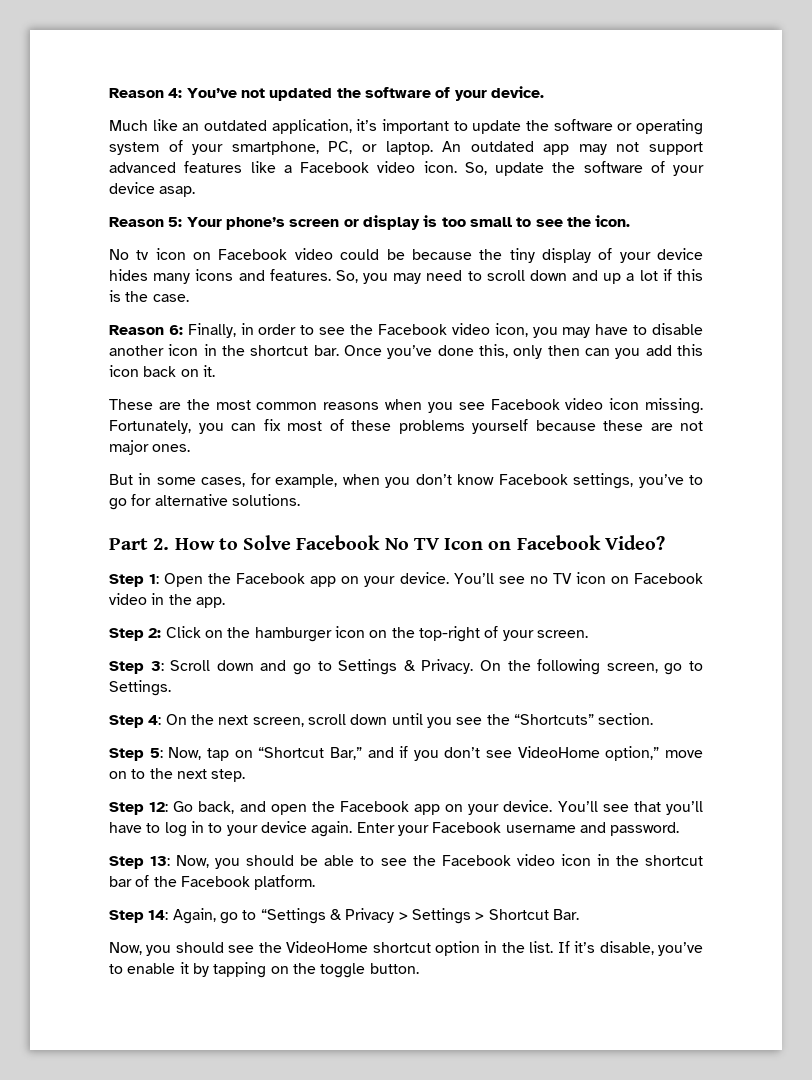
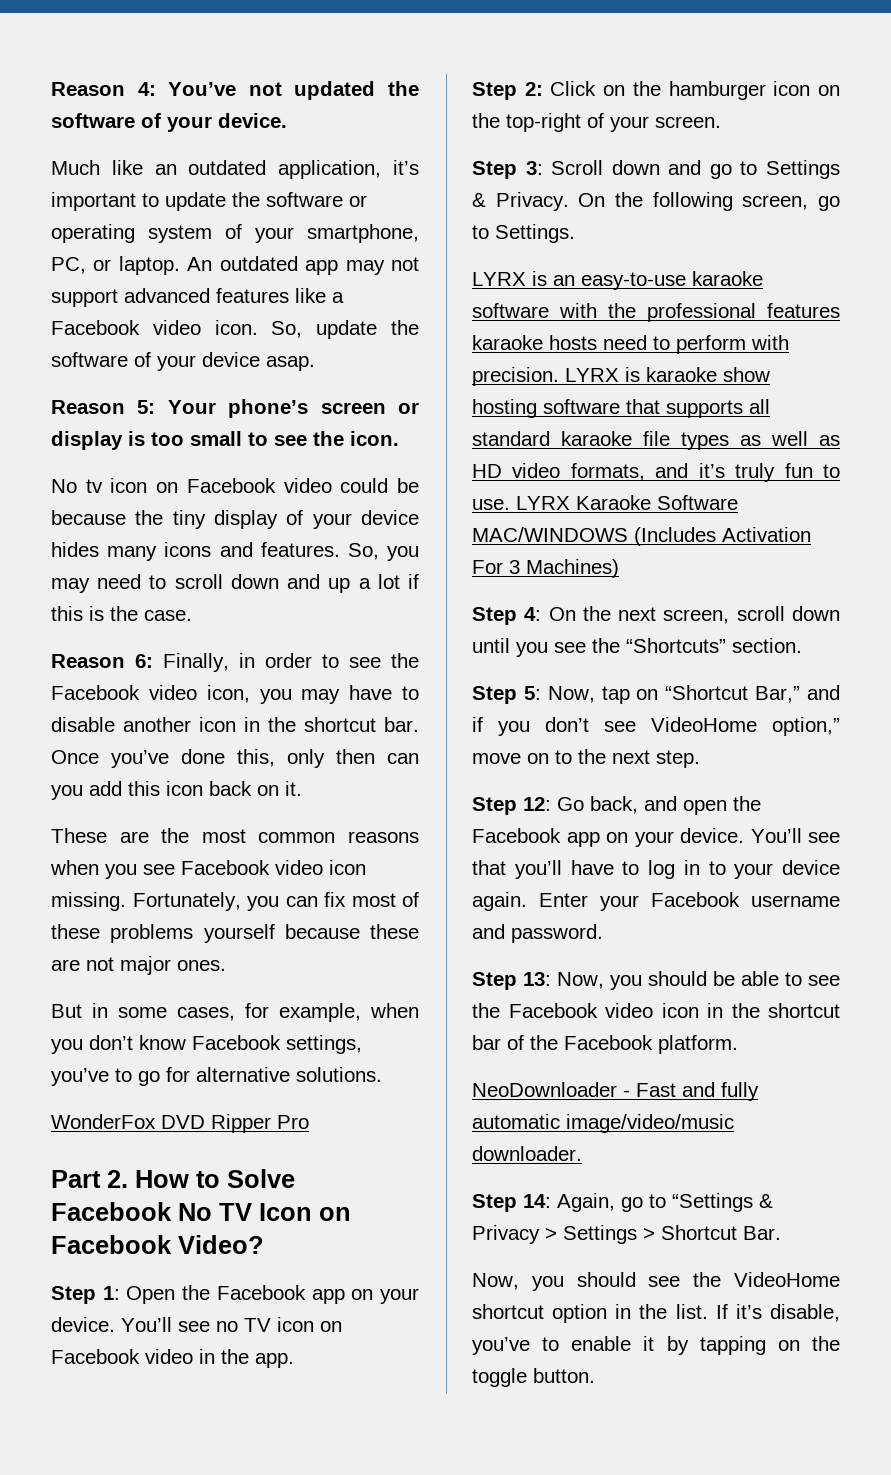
(300, 500) none -> [51,1114,309,1133] // WonderFox DVD Ripper Pro
(171, 688) none -> [472,271,763,290] [472,303,840,322] [472,335,789,354] [472,367,770,386] [472,399,770,418] [472,431,840,450] [472,463,840,482] [472,495,738,510] [472,527,811,546] [472,559,619,578] // LYRX is an easy-to-use karaoke software with the professional features karaoke hosts need to perform with precision. LYRX is karaoke show hosting software that supports all standard karaoke file types as well as HD video formats, and it’s truly fun to use. LYRX Karaoke Software MAC/WINDOWS (Includes Activation For 3 Machines)
(316, 882) none -> [472,1082,759,1101] [472,1114,734,1133] [472,1146,582,1161] // NeoDownloader - Fast and fully automatic image/video/music downloader.

